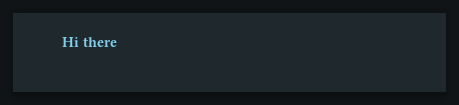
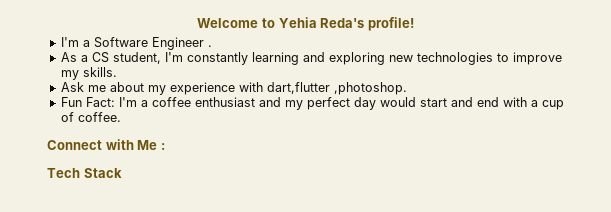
[62,37,117,47] Hi there -> [197,17,414,31] [60,37,212,50] [60,52,562,65] [60,67,117,80] [60,82,407,95] [60,97,564,110] [60,112,121,122] [47,139,165,150] [47,168,122,178] Welcome to Yehia Reda's profile! // I'm a Software Engineer . // As a CS student, I'm constantly learning and exploring new technologies to improve my skills. // Ask me about my experience with dart,flutter ,photoshop. // Fun Fact: I'm a coffee enthusiast and my perfect day would start and end with a cup of coffee. // Connect with Me : // Tech Stack

